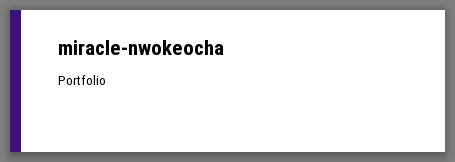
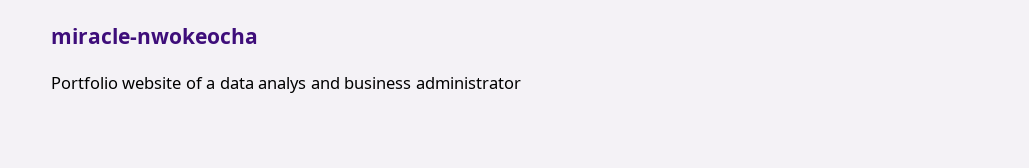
(106, 80) none -> [122,77,521,93] website of a data analys and business administrator

